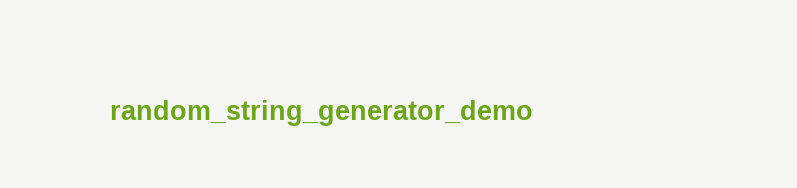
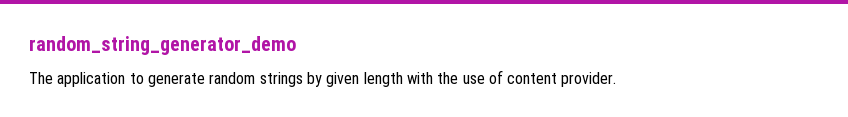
(533, 113) none -> [29,70,617,87] // The application to generate random strings by given length with the use of content provider.

